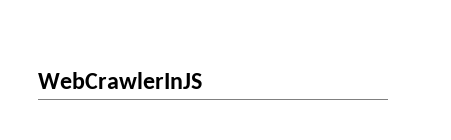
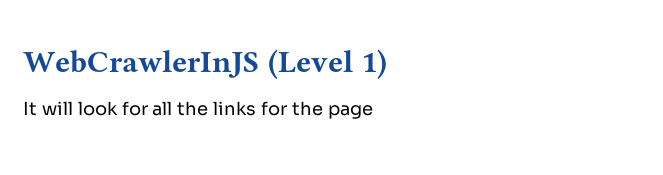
(202, 80) none -> [267,49,388,79] [23,101,373,119] (Level 1) // It will look for all the links for the page

